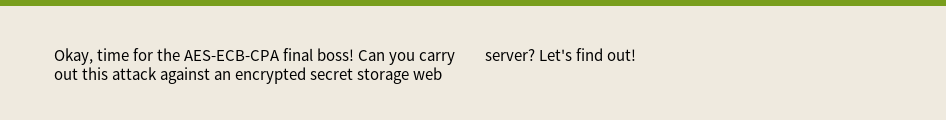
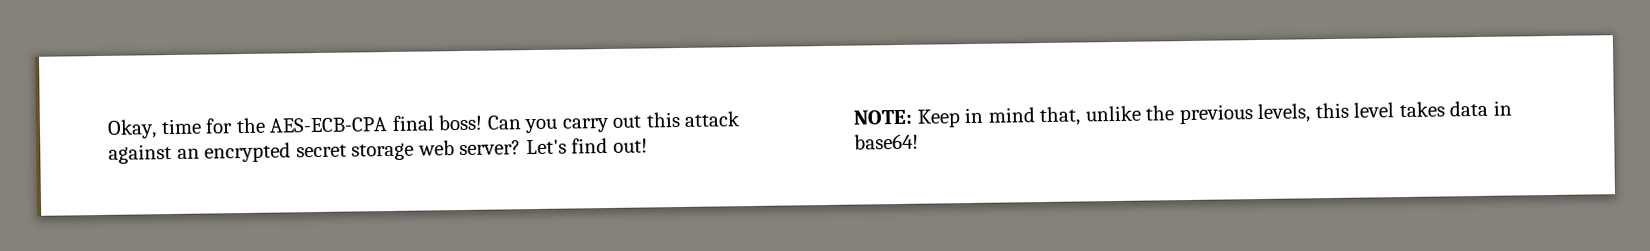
(637, 55) none -> [853,100,1512,128] [854,133,919,150] // NOTE: Keep in mind that, unlike the previous levels, this level takes data in base64!

